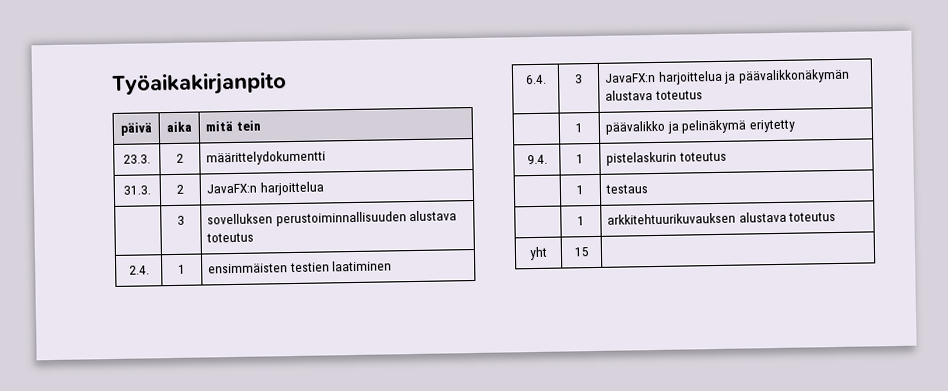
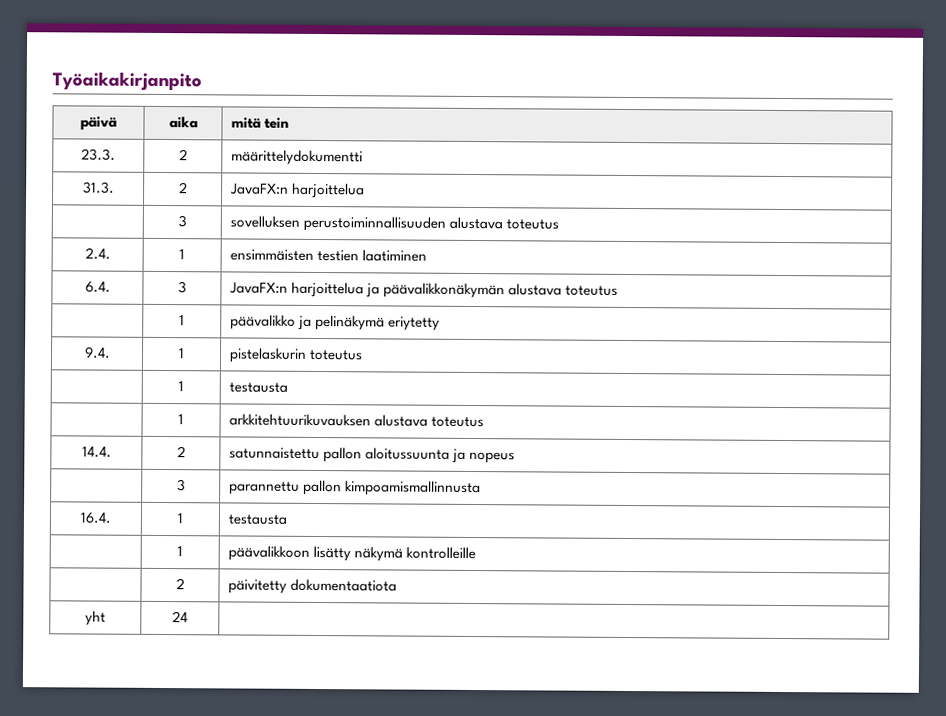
[605,184,649,194] testaus -> [228,382,288,393] testausta
(837, 216) none -> [81,446,112,458] [176,446,186,458] [228,447,515,464] [176,479,186,492] [228,479,481,497] [80,512,111,524] [177,513,183,524] [227,514,287,525] [177,546,183,557] [227,545,476,562] [175,578,185,590] [227,578,397,594] // 14.4. | 2 | satunnaistettu pallon aloitussuunta ja nopeus // | 3 | parannettu pallon kimpoamismallinnusta // 16.4. | 1 | testausta // | 1 | päävalikkoon lisätty näkymä kontrolleille // | 2 | päivitetty dokumentaatiota
[573,247,590,257] 15 -> [172,611,188,623] 24

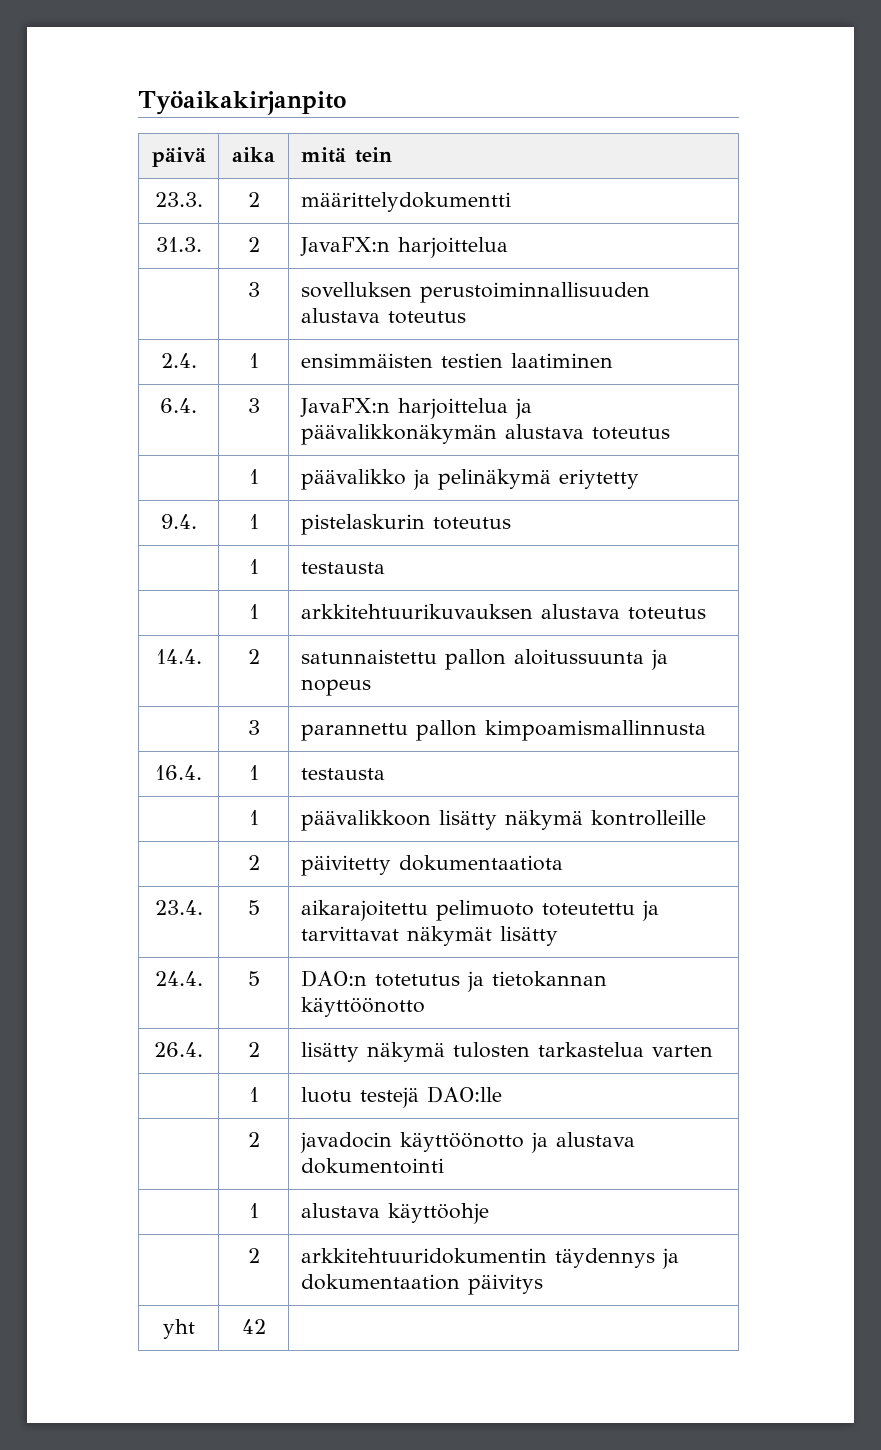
(397, 585) none -> [154,900,203,915] [247,900,260,915] [300,900,659,921] [300,926,558,946] [154,971,203,986] [247,971,260,986] [300,970,607,992] [300,997,425,1017] [154,1042,203,1057] [247,1042,260,1057] [300,1042,713,1062] [248,1087,259,1102] [300,1086,502,1108] [247,1132,260,1147] [299,1132,635,1153] [300,1158,444,1174] [248,1203,259,1218] [300,1203,489,1224] [247,1248,260,1263] [300,1248,679,1269] [300,1274,543,1295] // 23.4. | 5 | aikarajoitettu pelimuoto toteutettu ja tarvittavat näkymät lisätty // 24.4. | 5 | DAO:n totetutus ja tietokannan käyttöönotto // 26.4. | 2 | lisätty näkymä tulosten tarkastelua varten // | 1 | luotu testejä DAO:lle // | 2 | javadocin käyttöönotto ja alustava dokumentointi // | 1 | alustava käyttöohje // | 2 | arkkitehtuuridokumentin täydennys ja dokumentaation päivitys
[172,611,188,623] 24 -> [241,1319,266,1334] 42

